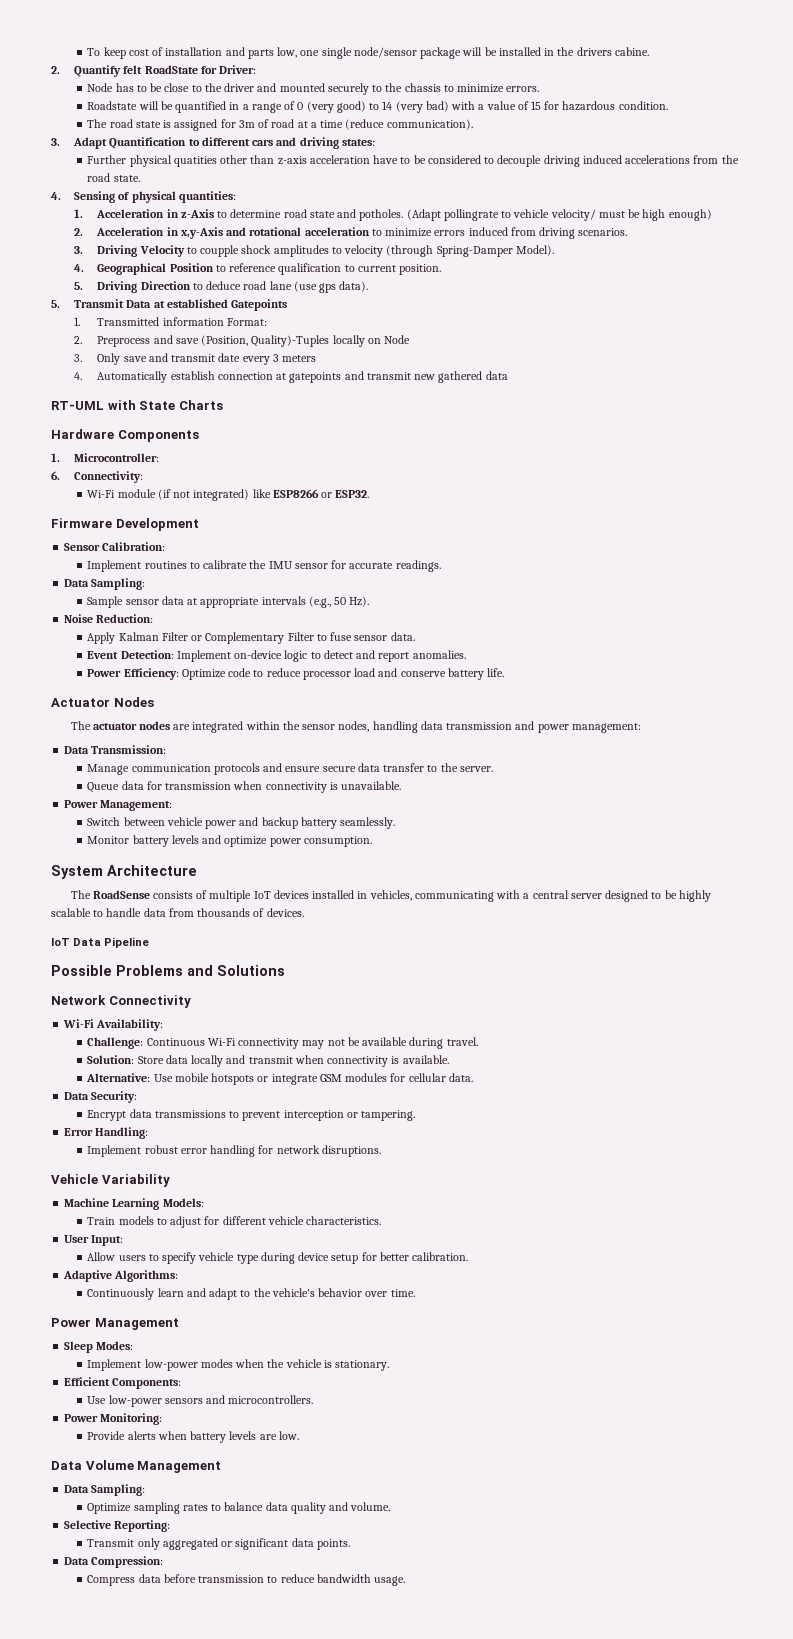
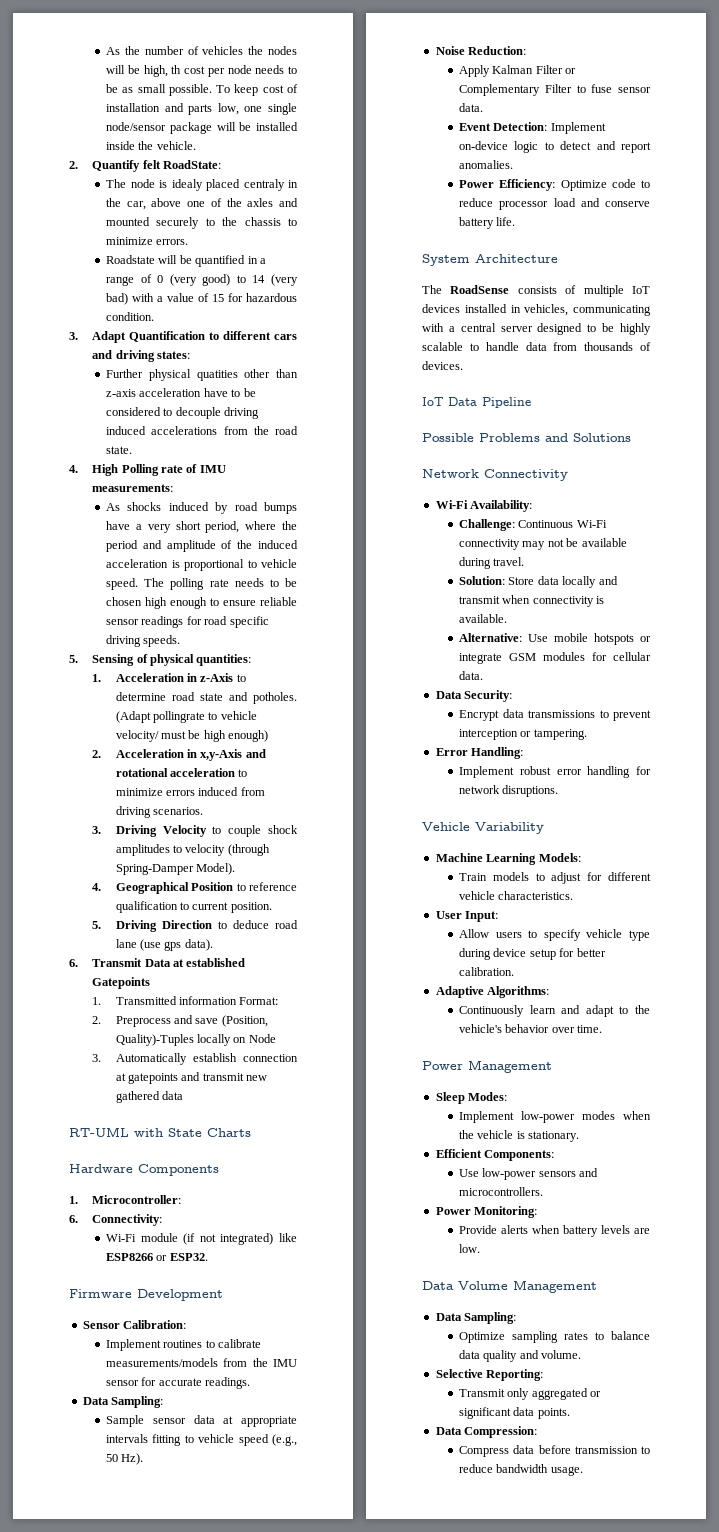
(87, 52) none -> [106,46,297,55] [106,65,297,77] [106,84,212,96] As the number of vehicles the nodes will be high, th cost per node needs to be as small possible.
[544,47,649,56] in the drivers cabine. -> [106,141,196,150] inside the vehicle.
[144,65,257,74] [87,83,255,92] RoadState for Driver: // Node has to be close to the driver -> [163,160,222,169] [106,179,298,191] [106,198,274,210] RoadState: // The node is idealy placed centraly in the car, above one of the axles
[87,119,473,131] // The road state is assigned for 3m of road at a time (reduce communication). -> (155, 316) none
(61, 196) none -> [92,464,226,476] [92,484,174,492] [106,502,297,514] [106,521,297,533] [106,540,298,552] [106,559,297,571] [106,578,297,590] [106,597,297,609] [106,616,269,628] [106,635,181,647] [69,655,78,663] High Polling rate of IMU measurements: // As shocks induced by road bumps have a very short period, where the period and amplitude of the induced acceleration is proportional to vehicle speed. The polling rate needs to be chosen high enough to ensure reliable sensor readings for road specific driving speeds. // 5.
[200,245,240,257] coupple -> [228,825,262,837] couple
[51,300,60,308] 5. -> [69,959,78,967] 6.
[97,353,317,365] [74,372,83,380] Only save and transmit date every 3 meters // 4. -> (102, 1058) none
(248, 564) none -> [106,1358,248,1367] measurements/models from
(306, 600) none -> [152,1434,269,1446] fitting to vehicle speed
[51,697,154,707] [70,721,641,733] [64,745,167,754] [87,763,493,775] [87,781,402,793] [64,800,173,811] [87,817,396,829] [87,835,372,847] // Actuator Nodes // The actuator nodes are integrated within the sensor nodes, handling data transmission and power management: // Data Transmission: // Manage communication protocols and ensure secure data transfer to the server. // Queue data for transmission when connectivity is unavailable. // Power Management: // Switch between vehicle power and backup battery seamlessly. // Monitor battery levels and optimize power consumption. -> (516, 221) none

